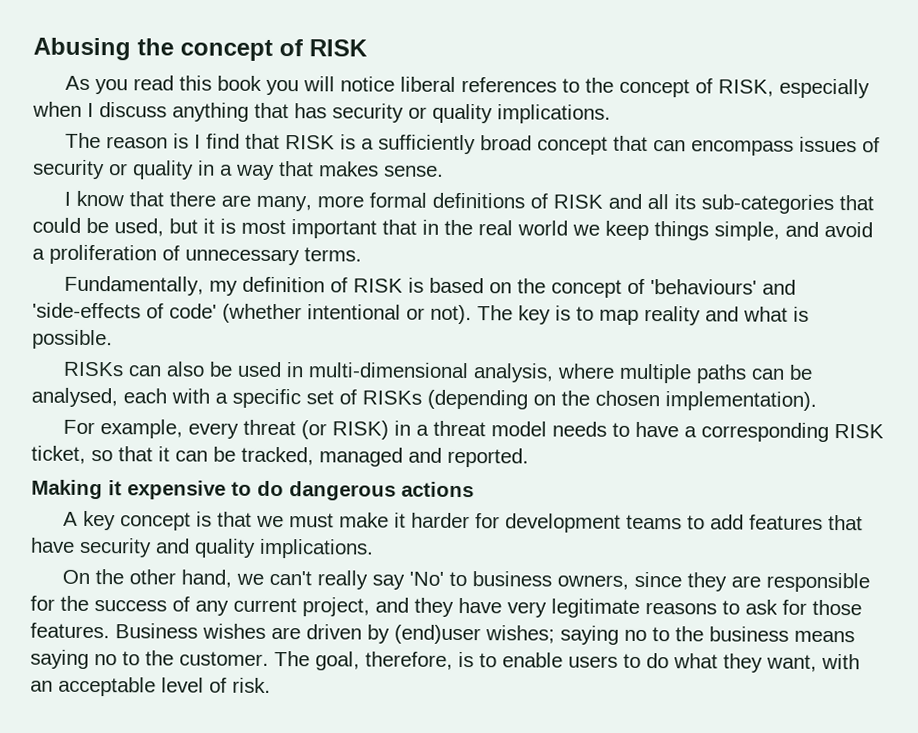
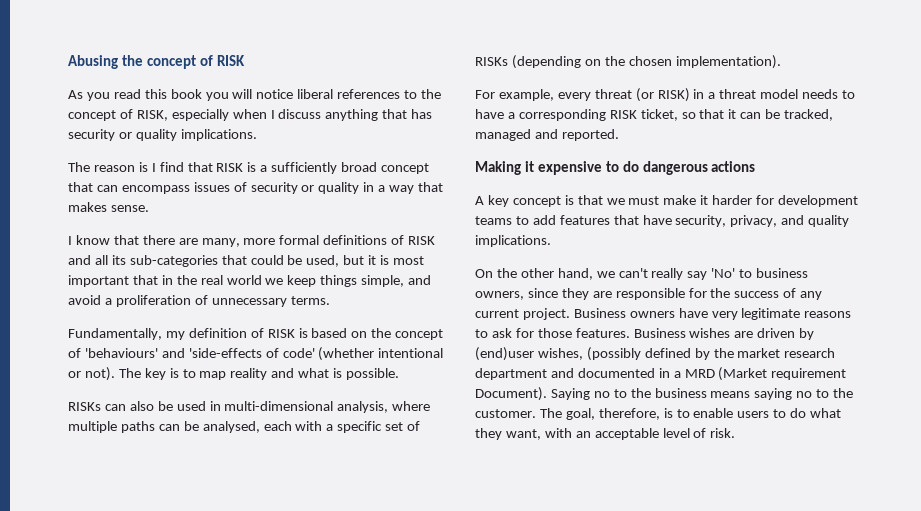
[79,537,152,558] security -> [675,215,778,227] security, privacy,
[302,597,454,617] project, and they -> [522,308,675,320] project. Business owners
[485,625,619,645] wishes; saying -> [537,347,836,361] [475,367,847,381] [475,387,590,401] wishes, (possibly defined by the market research department and documented in a MRD (Market requirement Document). Saying

